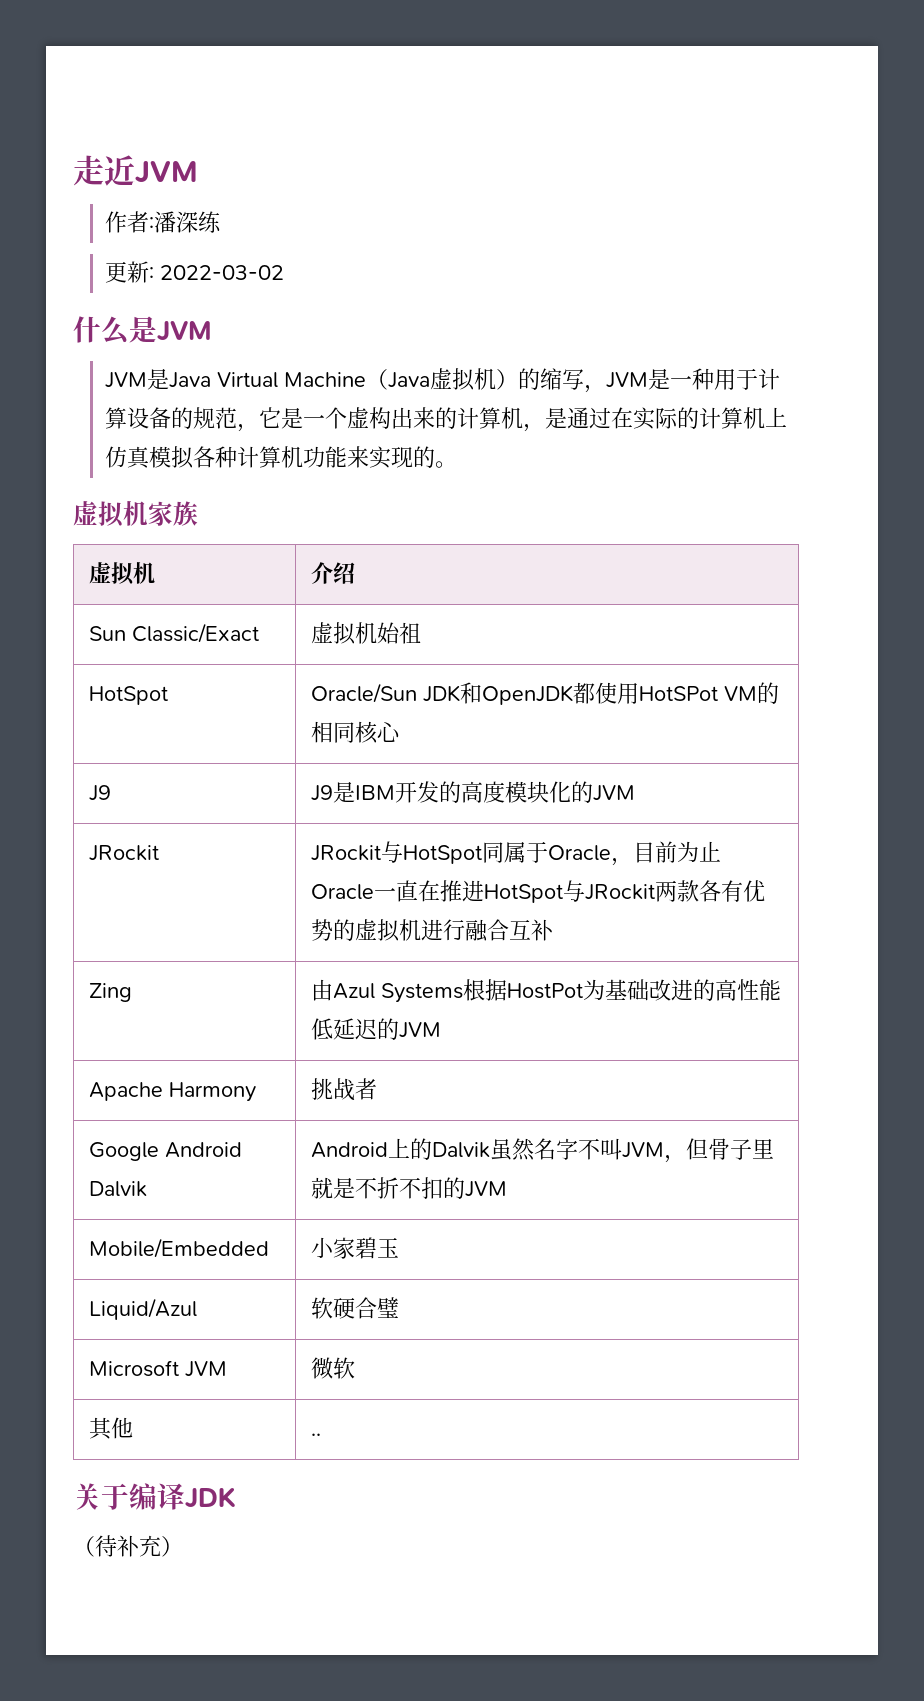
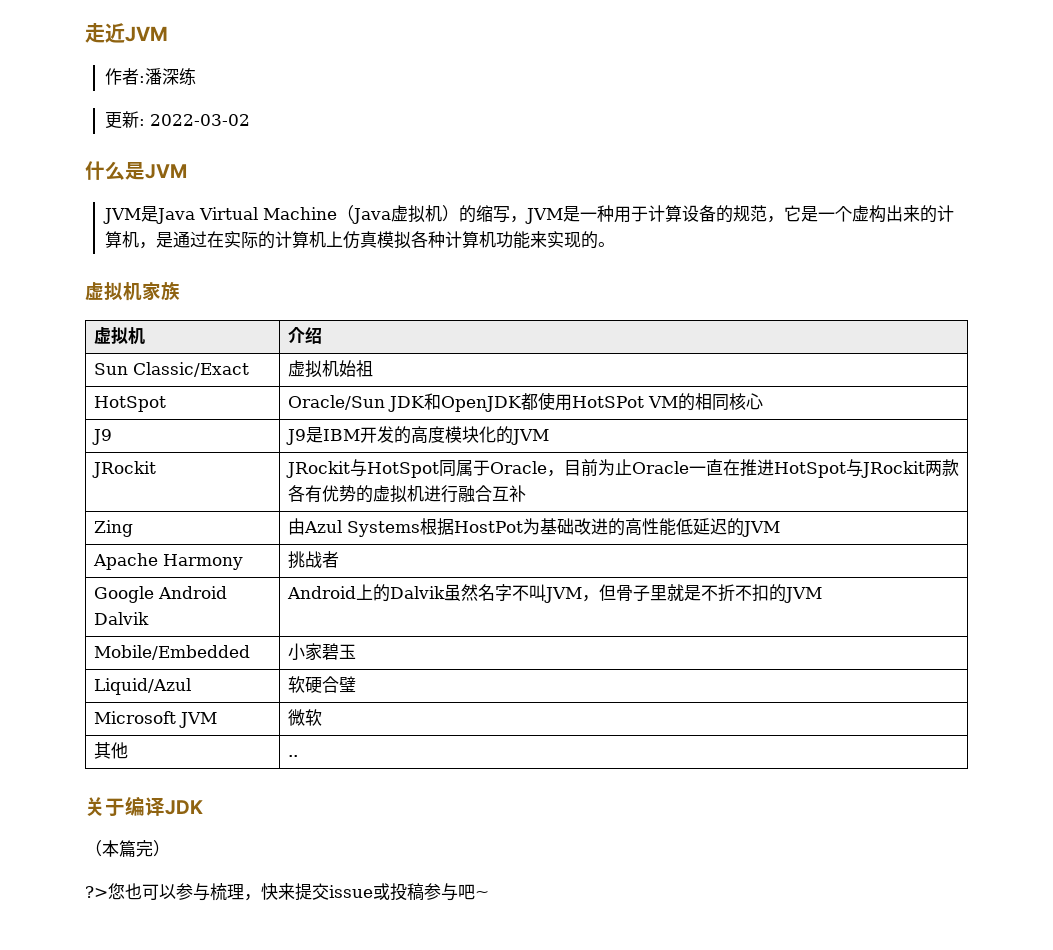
[95,1535,183,1557] 待补充） -> [102,840,170,857] [85,883,489,901] 本篇完） // ?>您也可以参与梳理，快来提交issue或投稿参与吧~

